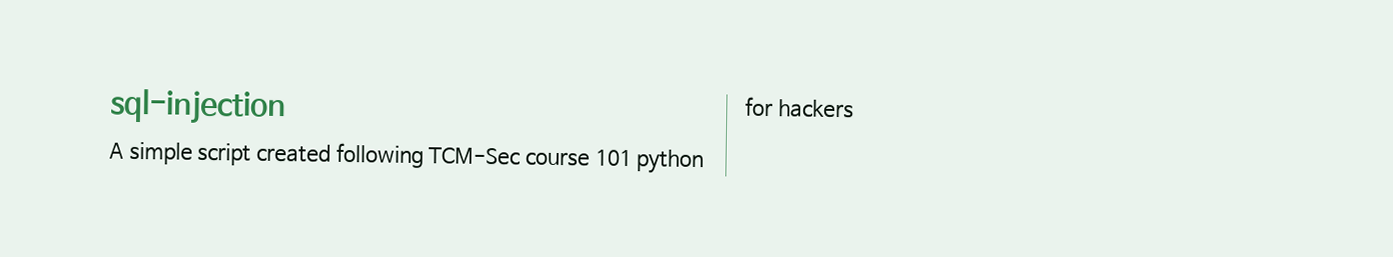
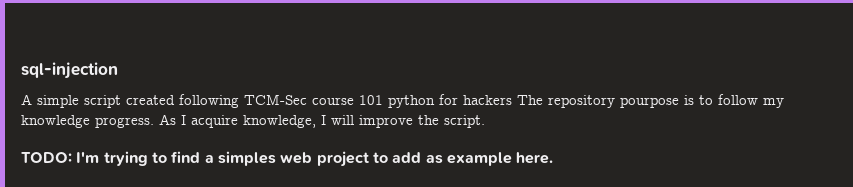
(854, 109) none -> [517,94,784,108] [21,114,485,128] [21,151,554,167] The repository pourpose is to follow my knowledge progress. As I acquire knowledge, I will improve the script. // TODO: I'm trying to find a simples web project to add as example here.

